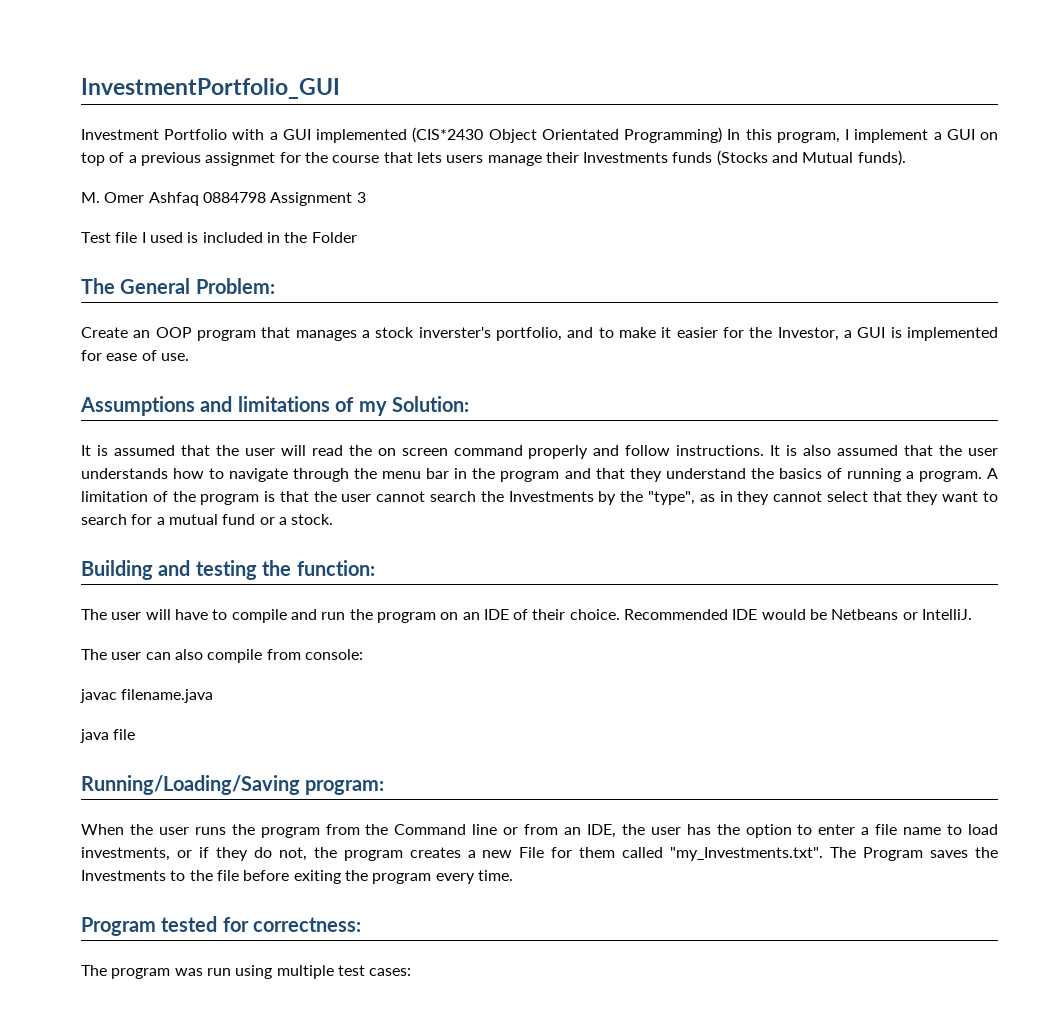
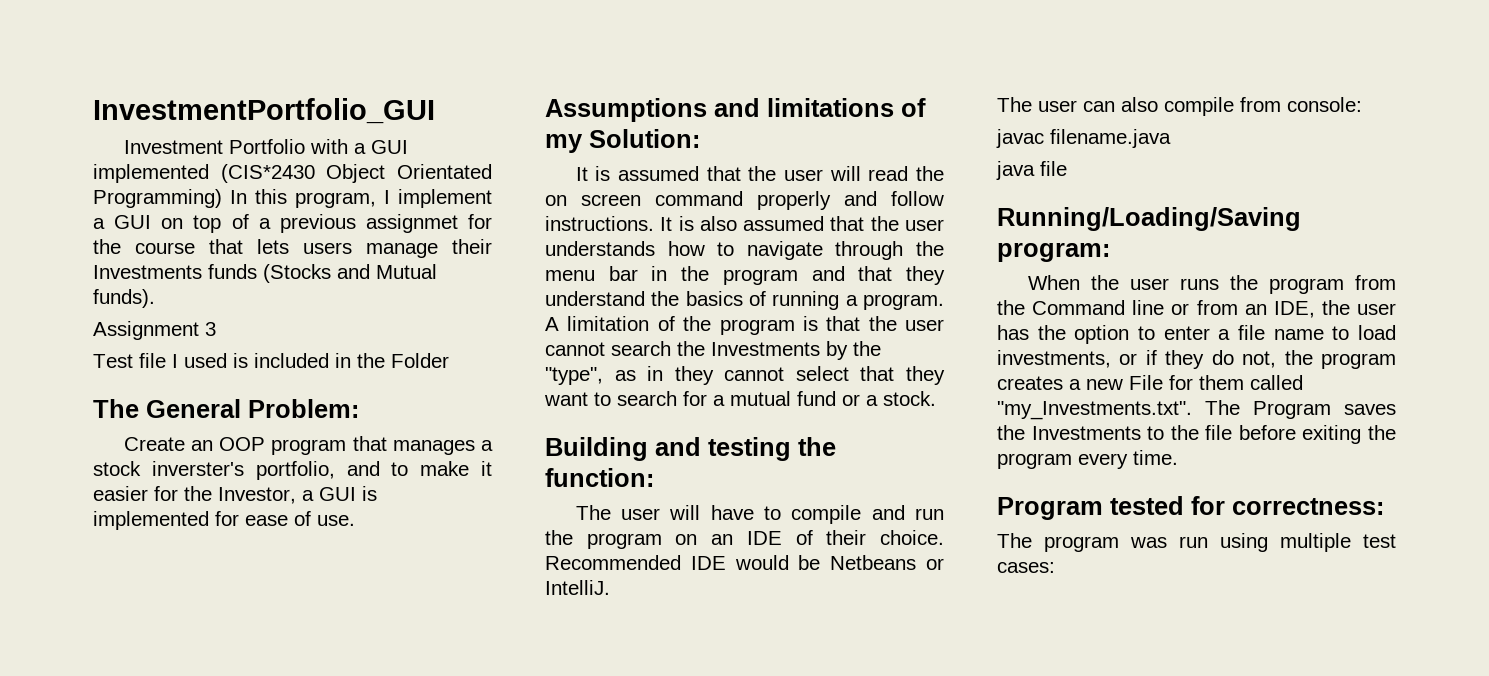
[81,192,266,206] M. Omer Ashfaq 0884798 -> (155, 298) none

